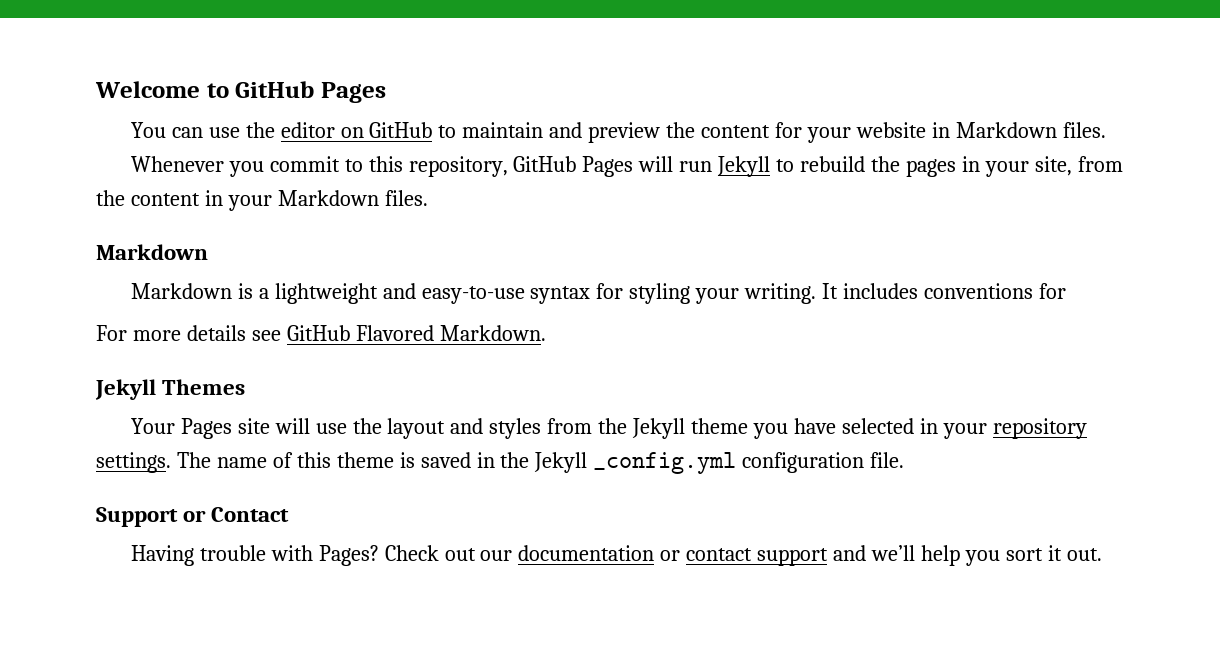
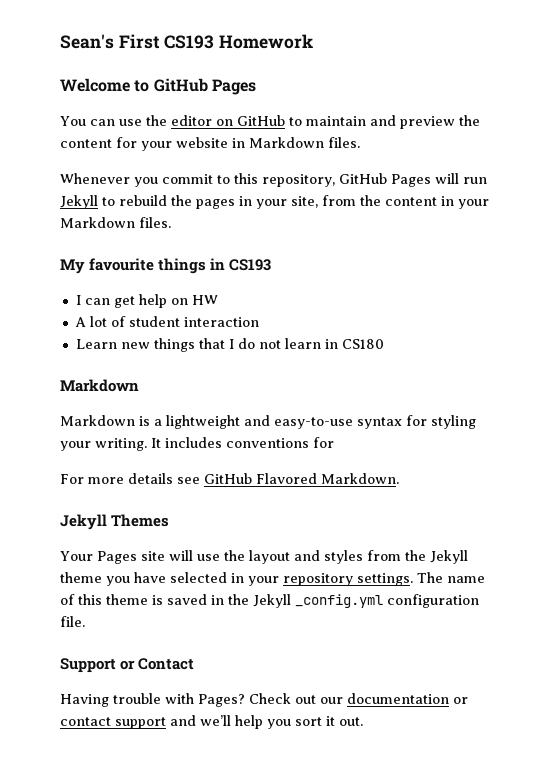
(95, 89) none -> [60,34,314,49] Sean's First CS193 Homework //
(428, 198) none -> [60,258,272,274] [75,294,218,308] [74,316,259,327] [75,338,384,352] // My favourite things in CS193 // I can get help on HW // A lot of student interaction // Learn new things that I do not learn in CS180

